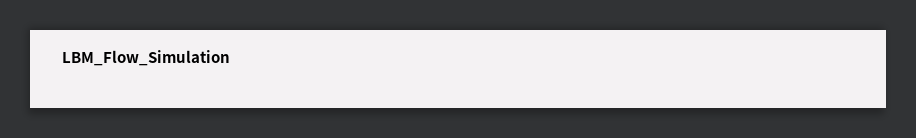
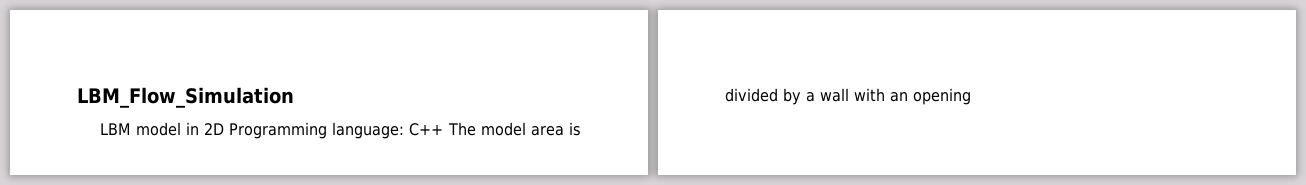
(230, 58) none -> [100,122,581,139] [725,88,971,105] // LBM model in 2D Programming language: C++ The model area is divided by a wall with an opening

